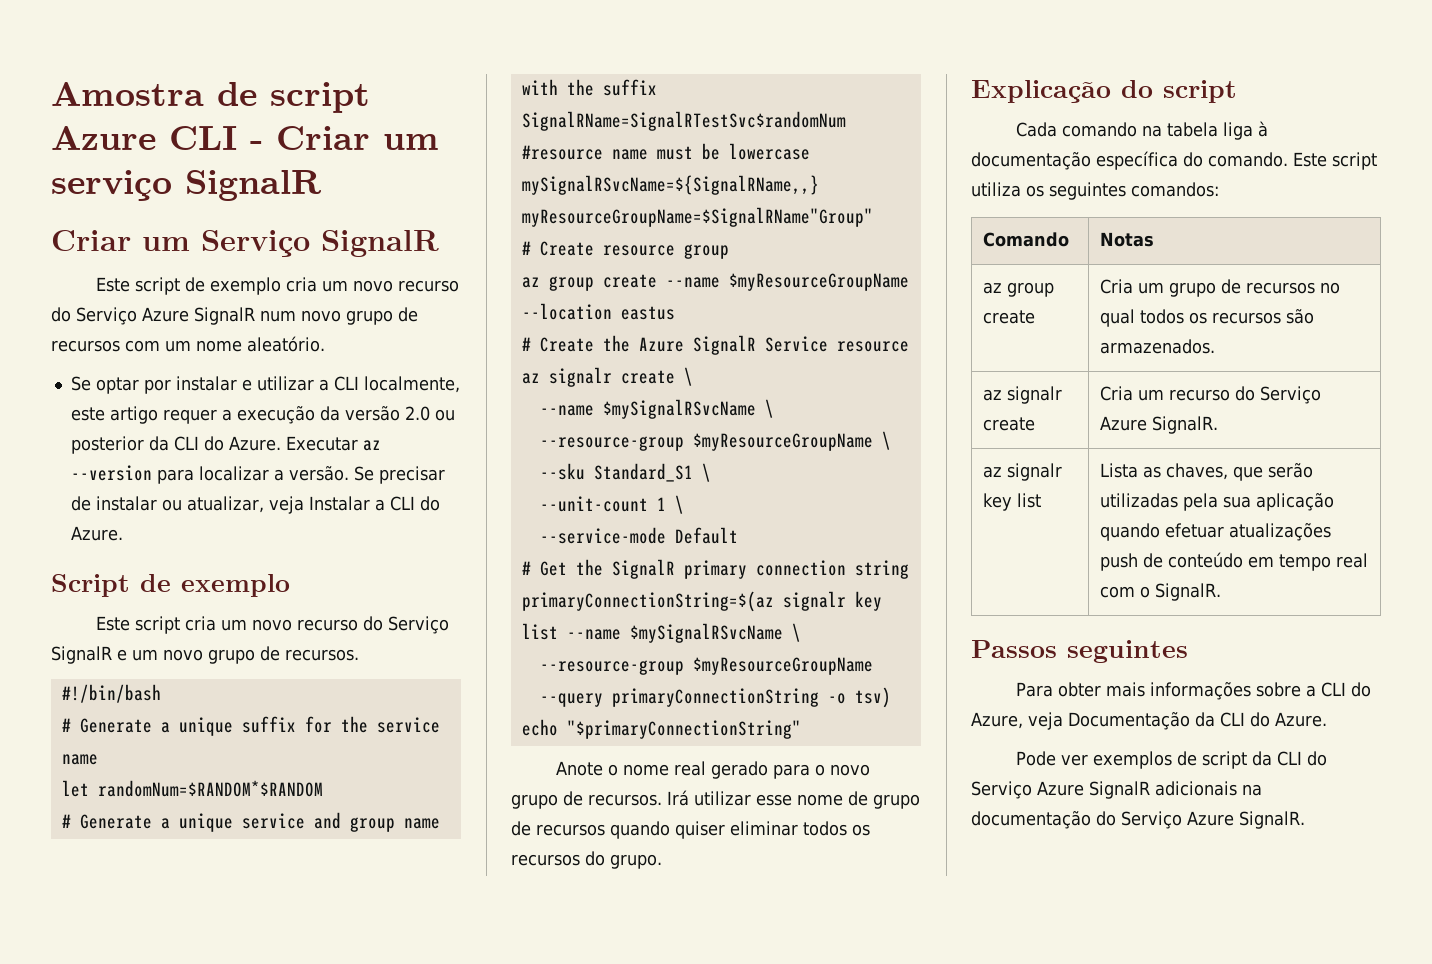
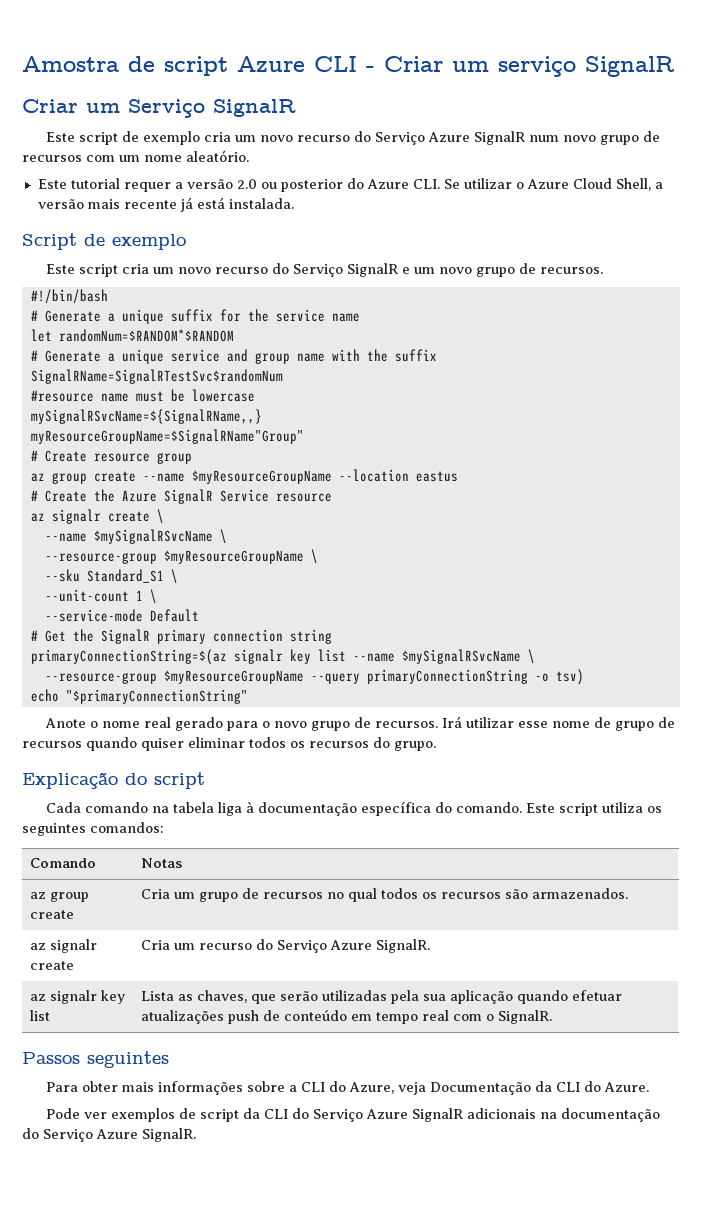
[70,376,460,394] [70,406,455,424] [70,436,381,454] [70,465,445,484] [70,496,440,514] [70,526,123,541] Se optar por instalar e utilizar a CLI localmente, este artigo requer a execução da versão 2.0 ou posterior da CLI do Azure. Executar az --version para localizar a versão. Se precisar de instalar ou atualizar, veja Instalar a CLI do Azure. -> [37,178,663,192] [37,197,294,212] Este tutorial requer a versão 2.0 ou posterior do Azure CLI. Se utilizar o Azure Cloud Shell, a versão mais recente já está instalada.

